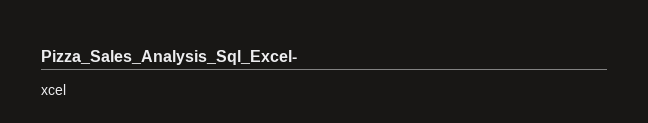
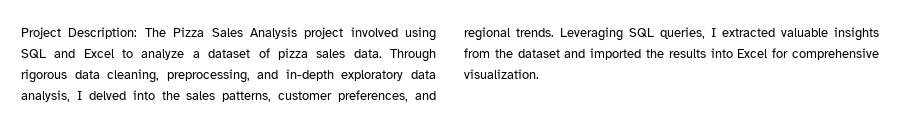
[41,50,297,65] [41,84,66,95] Pizza_Sales_Analysis_Sql_Excel- // xcel -> [21,27,436,41] [21,48,437,62] [21,69,436,83] [21,90,437,102] [464,27,879,41] [464,48,879,60] [464,69,539,79] Project Description: The Pizza Sales Analysis project involved using SQL and Excel to analyze a dataset of pizza sales data. Through rigorous data cleaning, preprocessing, and in-depth exploratory data analysis, I delved into the sales patterns, customer preferences, and regional trends. Leveraging SQL queries, I extracted valuable insights from the dataset and imported the results into Excel for comprehensive visualization.

